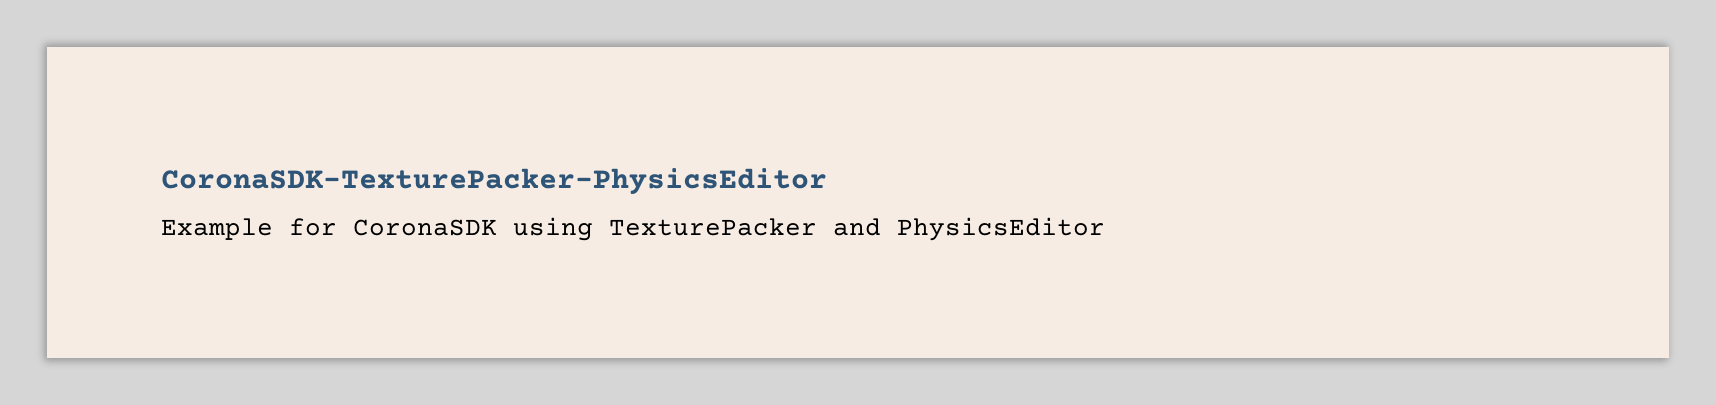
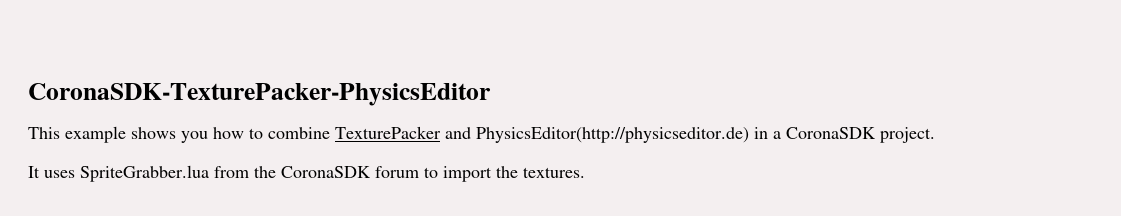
[161,217,1105,241] Example for CoronaSDK using TexturePacker and PhysicsEditor -> [28,126,935,143] [28,165,585,182] This example shows you how to combine TexturePacker and PhysicsEditor(http://physicseditor.de) in a CoronaSDK project. // It uses SpriteGrabber.lua from the CoronaSDK forum to import the textures.

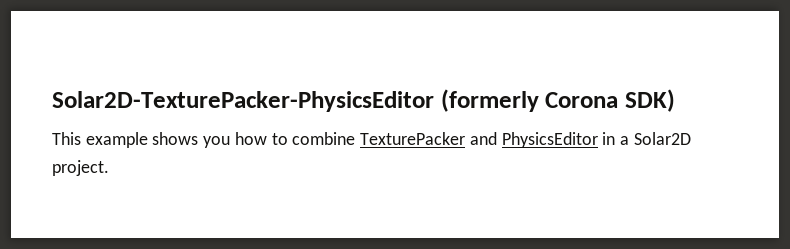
[28,83,491,106] CoronaSDK-TexturePacker-PhysicsEditor -> [52,89,675,112] Solar2D-TexturePacker-PhysicsEditor (formerly Corona SDK)
[476,127,749,143] PhysicsEditor(http://physicseditor.de) -> [501,132,598,148] PhysicsEditor
[786,127,876,139] CoronaSDK -> [633,132,691,145] Solar2D
[28,165,585,182] // It uses SpriteGrabber.lua from the CoronaSDK forum to import the textures. -> (109, 168) none

